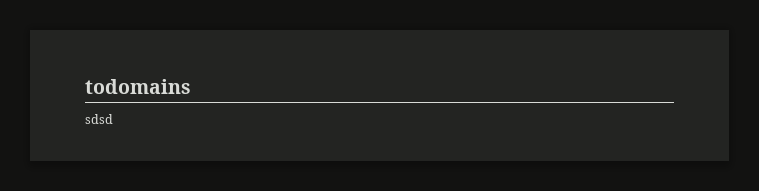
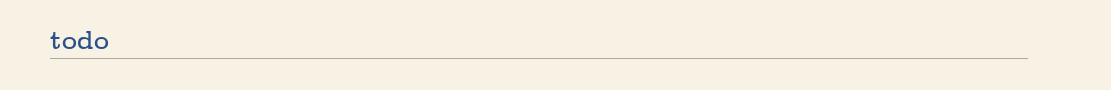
[85,79,191,94] [85,114,113,124] todomains // sdsd -> [50,31,109,49] todo

